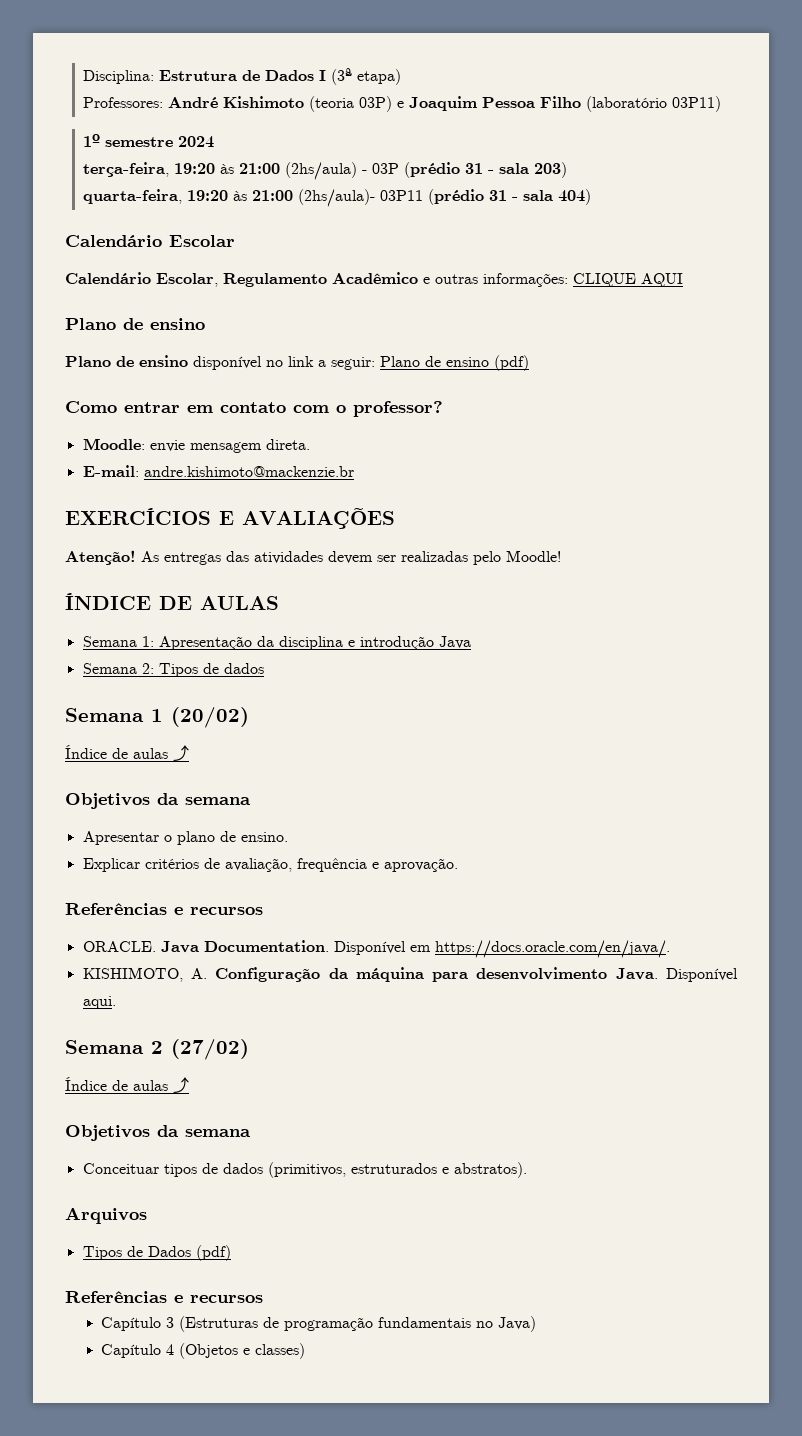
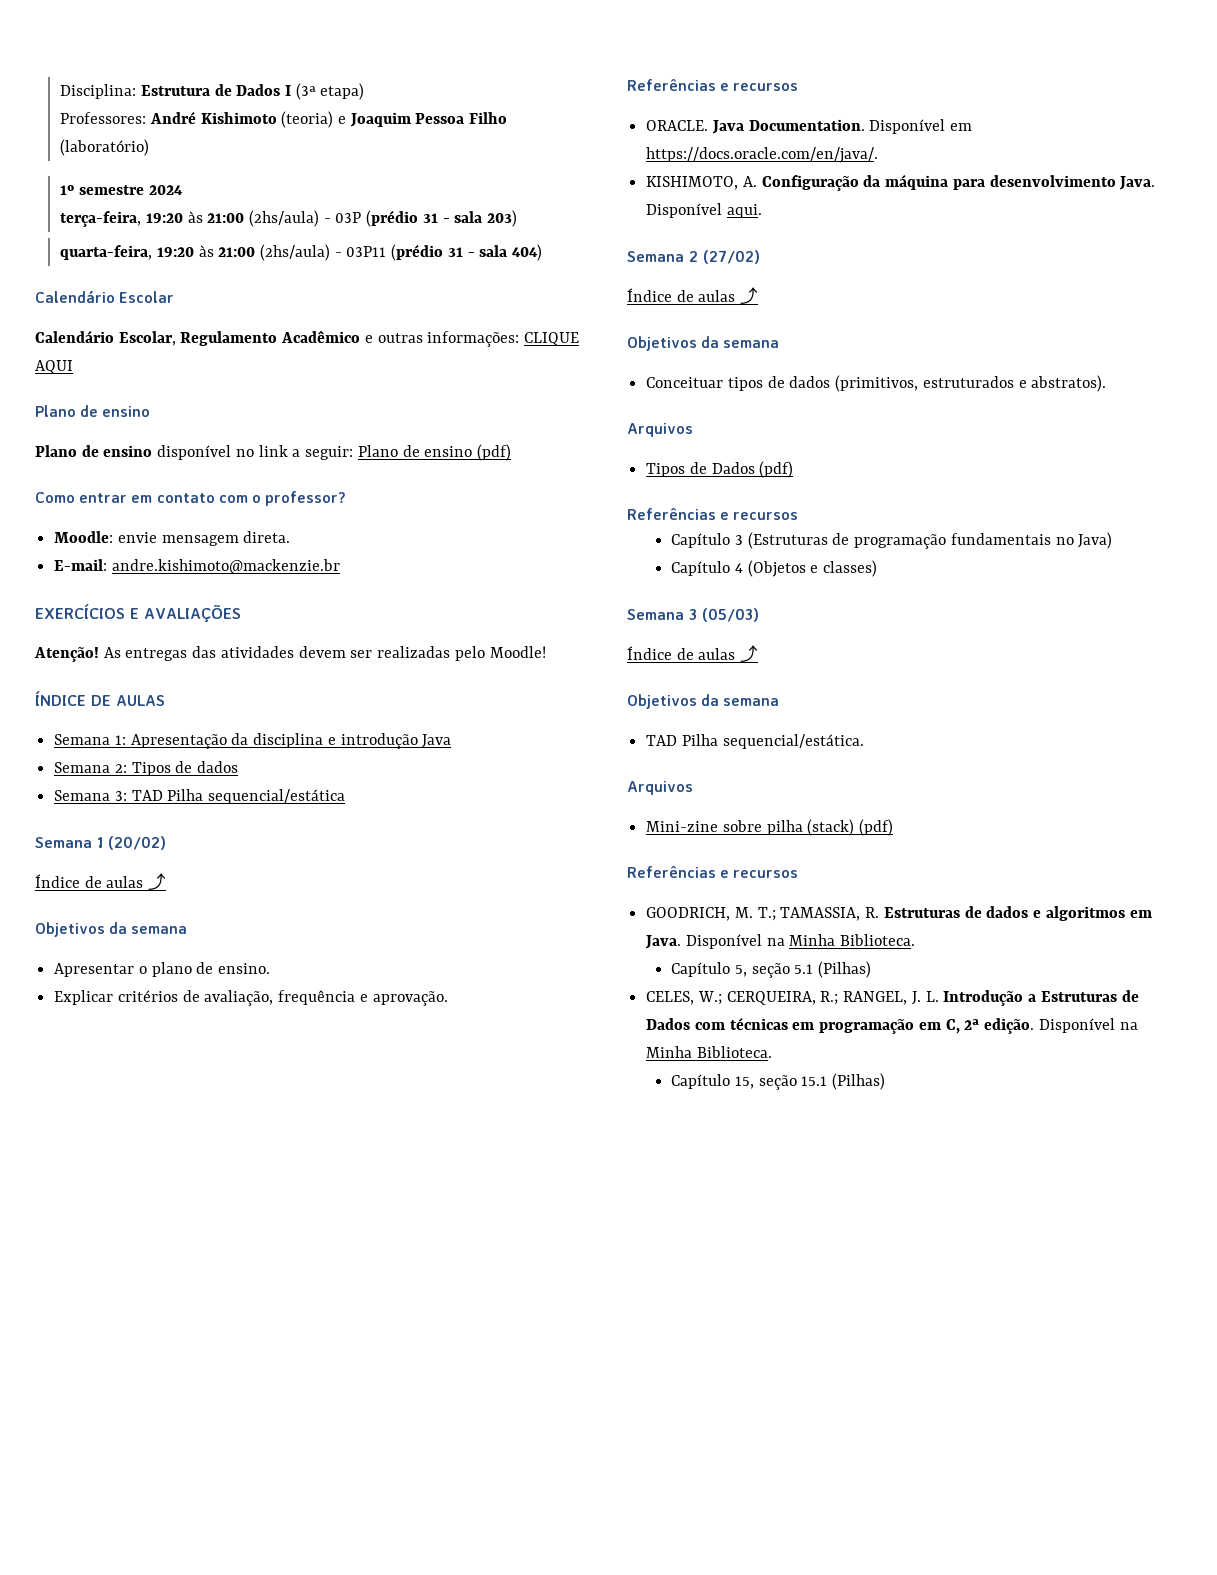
[309,96,393,112] (teoria 03P) -> [281,111,334,128] (teoria)
[586,96,722,112] (laboratório 03P11) -> [60,139,150,156] (laboratório)
[298,189,376,207] (2hs/aula)- -> [259,244,342,261] (2hs/aula) -
(264, 668) none -> [54,789,346,804] // Semana 3: TAD Pilha sequencial/estática
(306, 1351) none -> [627,608,759,622] [627,645,759,662] [627,694,780,709] [646,734,864,749] [627,781,693,795] [646,819,894,836] [627,866,799,878] [646,906,1152,921] [645,934,916,949] [671,961,872,978] [646,990,1139,1006] [646,1017,1138,1034] [646,1046,772,1058] [671,1073,886,1090] // Semana 3 (05/03) // Índice de aulas ⤴ // Objetivos da semana // TAD Pilha sequencial/estática. // Arquivos // Mini-zine sobre pilha (stack) (pdf) // Referências e recursos // GOODRICH, M. T.; TAMASSIA, R. Estruturas de dados e algoritmos em Java. Disponível na Minha Biblioteca. // Capítulo 5, seção 5.1 (Pilhas) // CELES, W.; CERQUEIRA, R.; RANGEL, J. L. Introdução a Estruturas de Dados com técnicas em programação em C, 2ª edição. Disponível na Minha Biblioteca. // Capítulo 15, seção 15.1 (Pilhas)

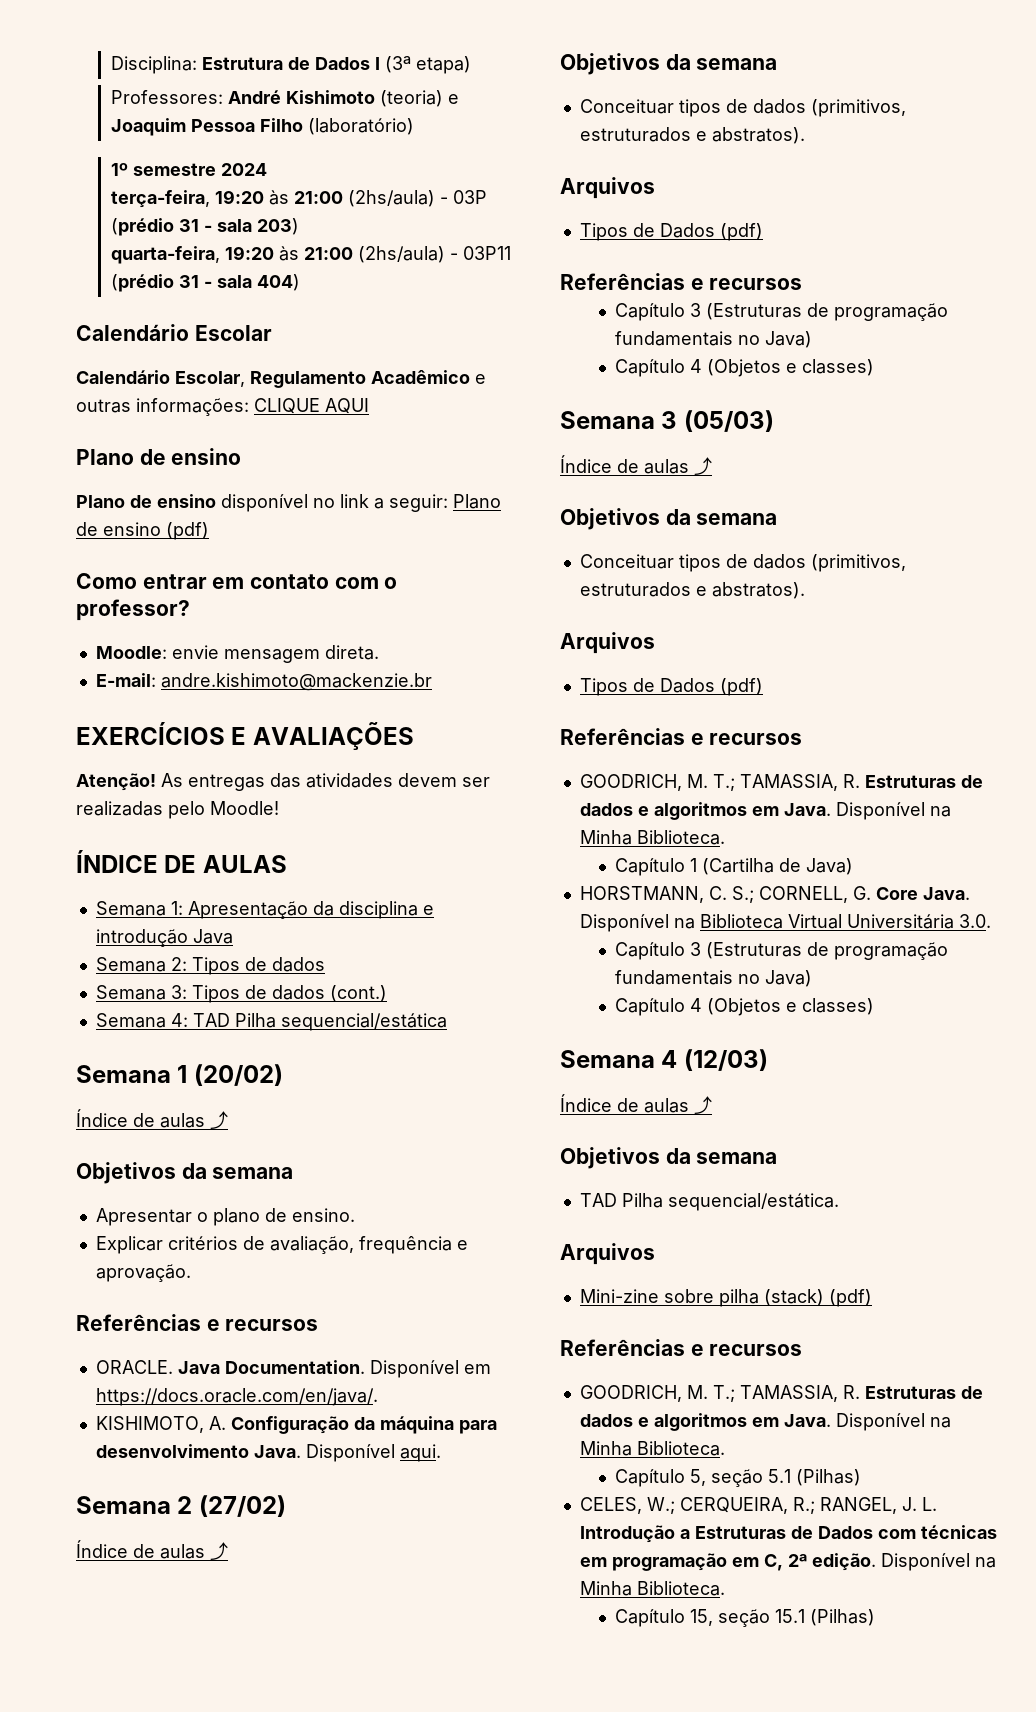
(127, 796) none -> [191,985,387,1003] [95,1013,188,1028] Tipos de dados (cont.) // Semana 4:
(780, 702) none -> [579,554,906,572] [579,582,805,599] [560,632,655,654] [579,678,763,696] [560,728,803,745] [579,774,983,791] [579,802,951,820] [579,830,725,845] [614,858,853,876] [579,886,970,903] [579,914,991,932] [614,942,948,960] [614,970,812,987] [614,998,874,1016] [560,1049,768,1071] [560,1094,712,1114] [560,1147,778,1169] // Conceituar tipos de dados (primitivos, estruturados e abstratos). // Arquivos // Tipos de Dados (pdf) // Referências e recursos // GOODRICH, M. T.; TAMASSIA, R. Estruturas de dados e algoritmos em Java. Disponível na Minha Biblioteca. // Capítulo 1 (Cartilha de Java) // HORSTMANN, C. S.; CORNELL, G. Core Java. Disponível na Biblioteca Virtual Universitária 3.0. // Capítulo 3 (Estruturas de programação fundamentais no Java) // Capítulo 4 (Objetos e classes) // Semana 4 (12/03) // Índice de aulas ⤴ // Objetivos da semana

